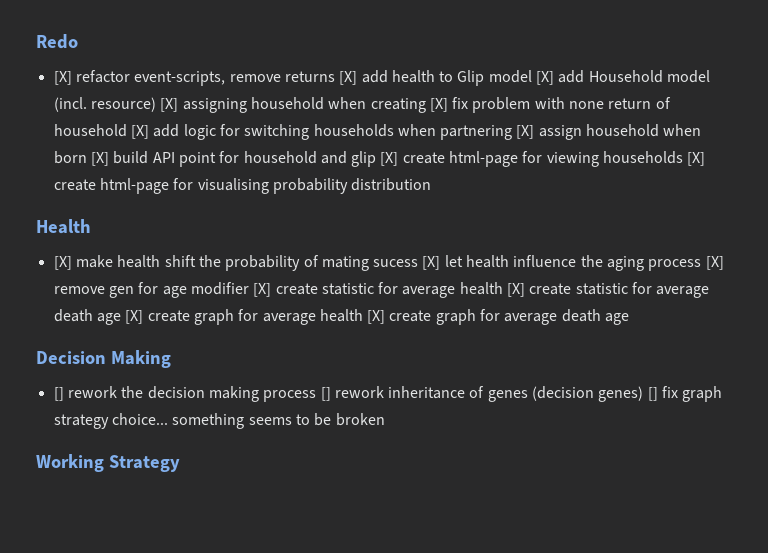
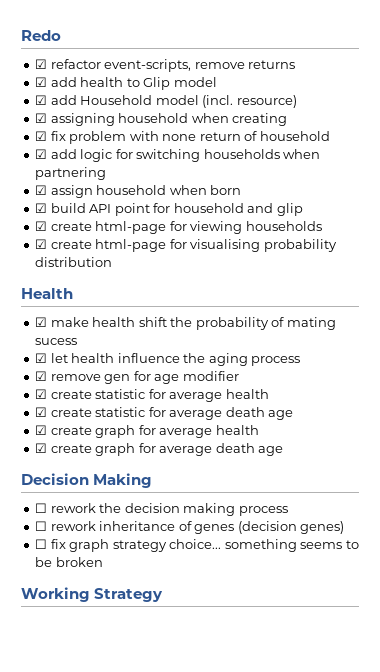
[53,71,72,85] [X] -> [35,59,48,69] ☑
[339,71,358,85] [X] -> [35,77,48,87] // ☑
[536,71,555,85] [X] -> [35,95,48,105] // ☑
[160,98,179,112] [X] -> [35,113,48,123] // ☑
[429,98,448,112] [X] -> [35,131,48,141] // ☑
[130,125,149,139] [X] -> [35,149,48,159] // ☑
[516,125,535,139] [X] -> [35,185,48,195] // ☑
[90,152,109,166] [X] -> [35,203,48,213] // ☑
[380,152,399,166] [X] -> [35,221,48,231] // ☑
[687,152,706,166] [X] -> [35,239,48,249] // ☑
[53,256,72,270] [X] -> [35,317,48,327] ☑
[422,256,441,270] [X] -> [35,353,48,363] // ☑
[705,256,724,270] [X] -> [35,371,48,381] // ☑
[253,283,272,297] [X] -> [35,389,48,399] // ☑
[507,283,526,297] [X] -> [35,407,48,417] // ☑
[125,310,144,324] [X] -> [35,425,48,435] // ☑
[367,310,386,324] [X] -> [35,443,48,453] // ☑
[53,387,64,401] [] -> [35,503,48,513] ☐
[320,387,331,401] [] -> [35,521,48,531] // ☐
[647,387,658,401] [] -> [35,539,48,549] // ☐

